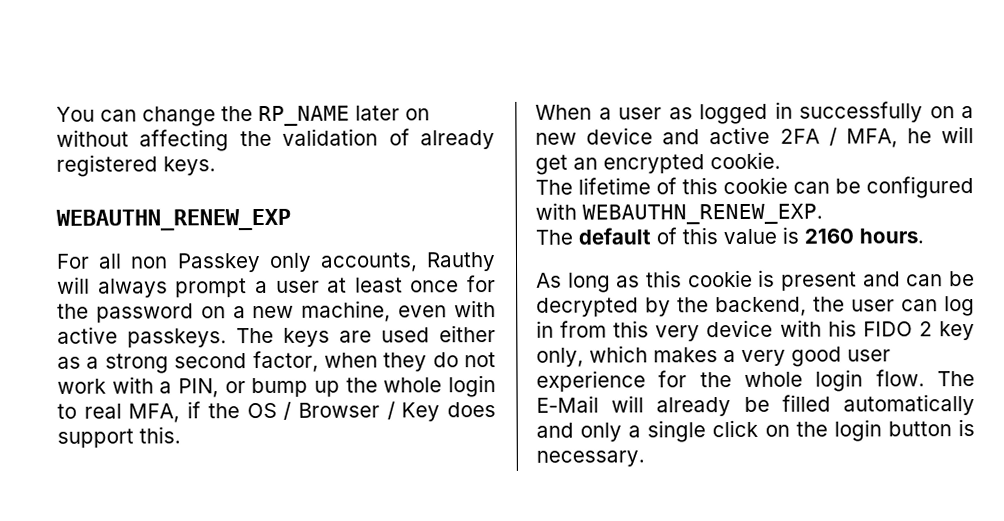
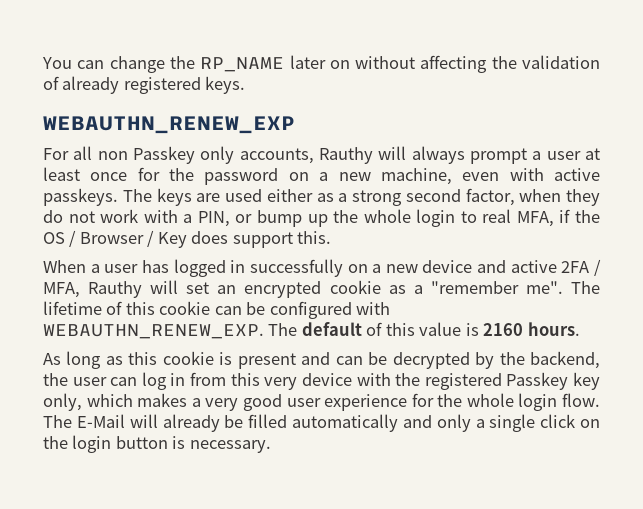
[668,107,693,120] as -> [141,260,169,273] has
[906,126,974,144] [535,151,781,175] he will get an encrypted cookie. // -> [88,280,563,298] Rauthy will set an encrypted cookie as a "remember me".
(823, 214) // -> (264, 331) none
[827,319,933,337] his FIDO 2 -> [395,372,569,390] the registered Passkey

